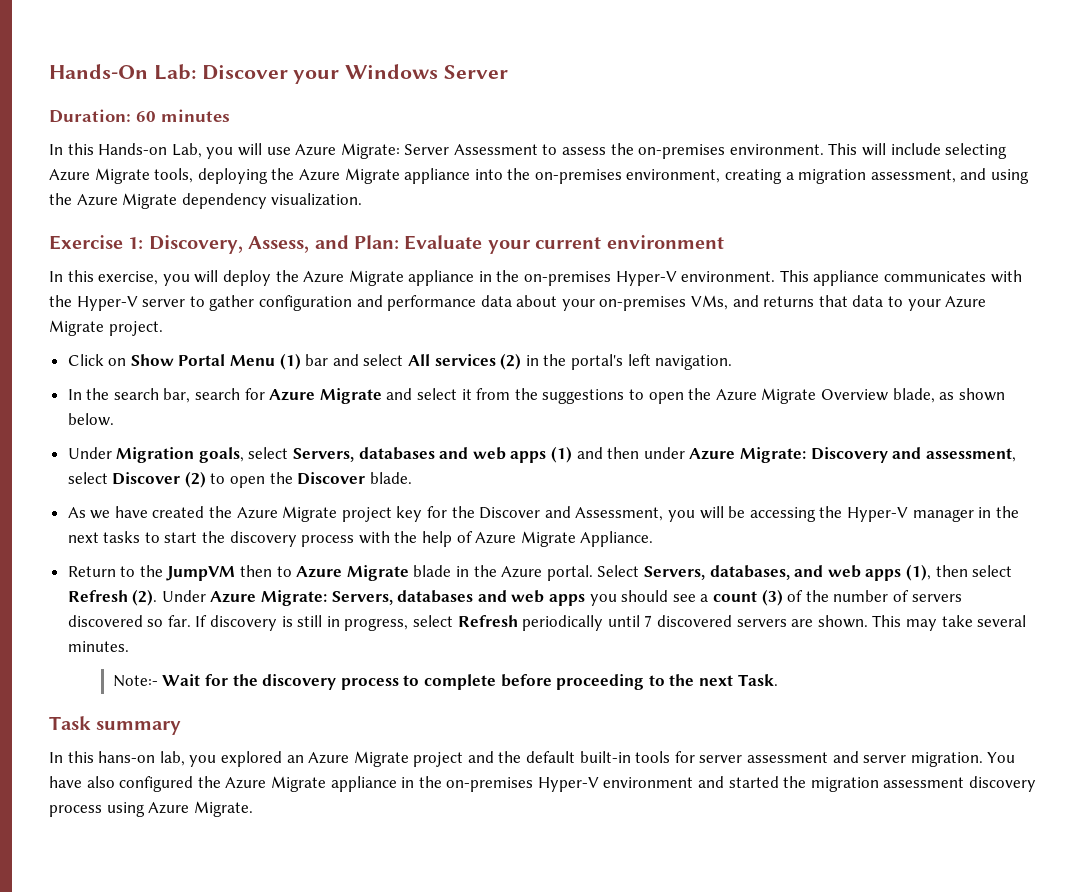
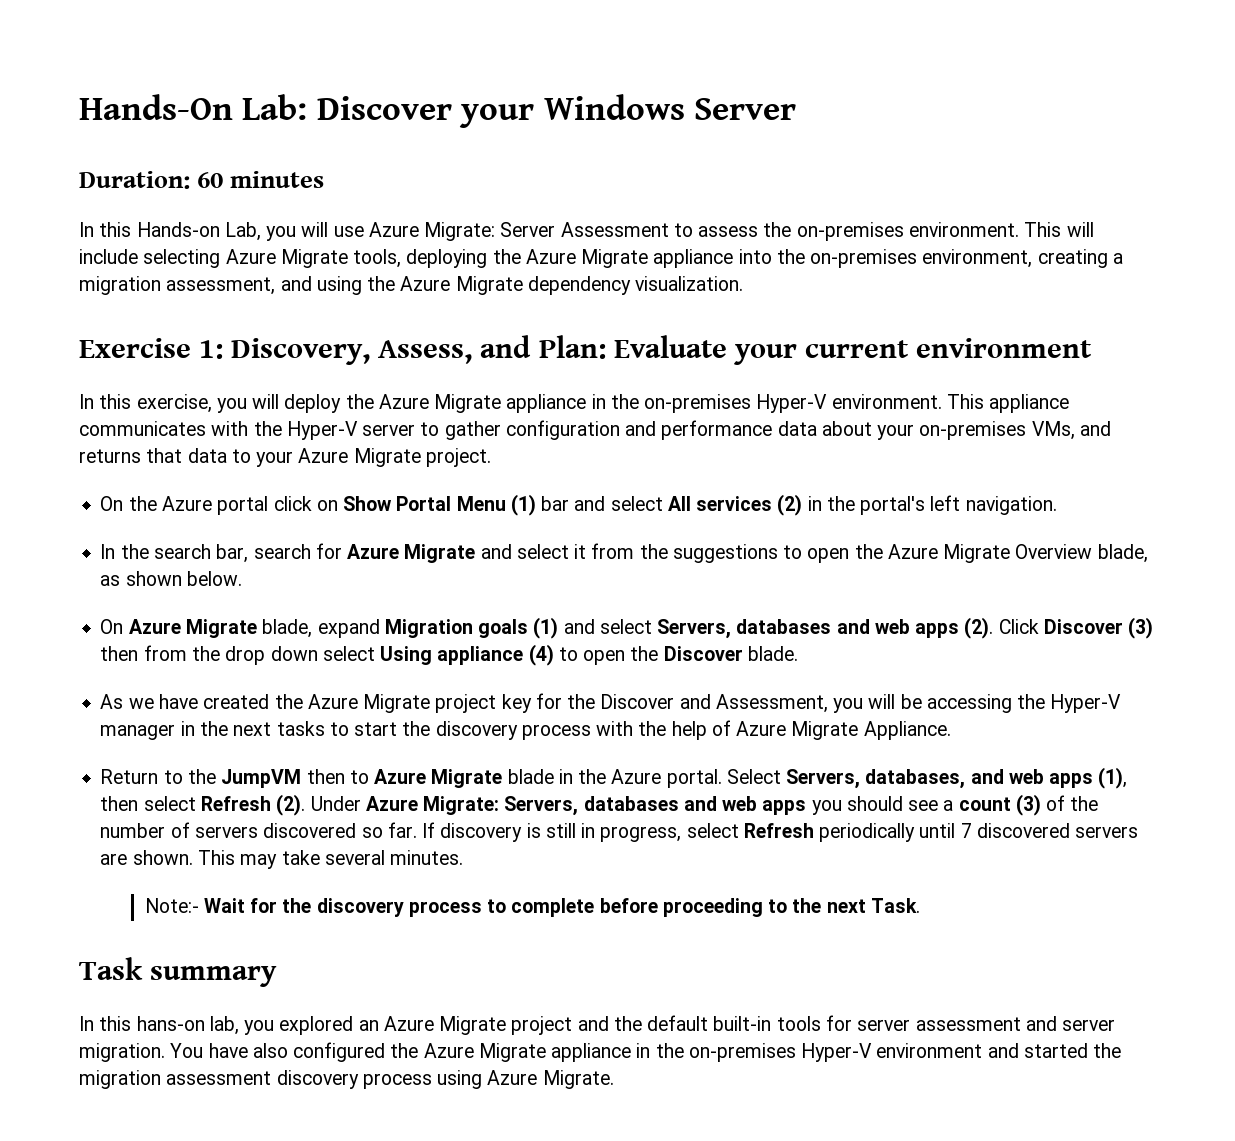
[67,354,104,366] Click -> [100,496,312,515] On the Azure portal click
[67,447,244,463] Under Migration goals, -> [100,617,595,639] On Azure Migrate blade, expand Migration goals (1) and
[551,446,1016,463] [67,471,206,488] (1) and then under Azure Migrate: Discovery and assessment, select Discover (2) -> [964,617,1154,639] [100,644,554,666] (2). Click Discover (3) then from the drop down select Using appliance (4)

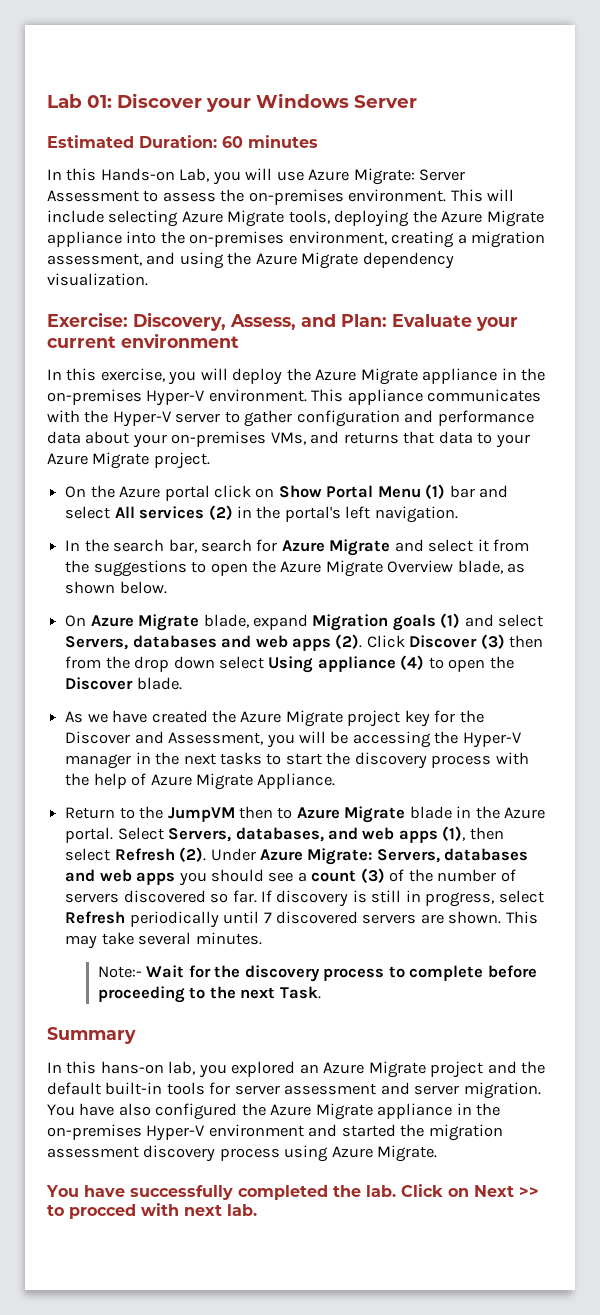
[79,94,308,120] Hands-On Lab: -> [47,94,112,108] Lab 01:
(797, 109) none -> [47,135,134,148] Estimated
[79,338,224,359] Exercise 1: -> [47,312,128,327] Exercise:
[79,957,278,987] Task summary -> [47,1027,136,1044] Summary
(614, 1079) none -> [46,1184,539,1200] [47,1203,257,1219] // You have successfully completed the lab. Click on Next >> to procced with next lab.

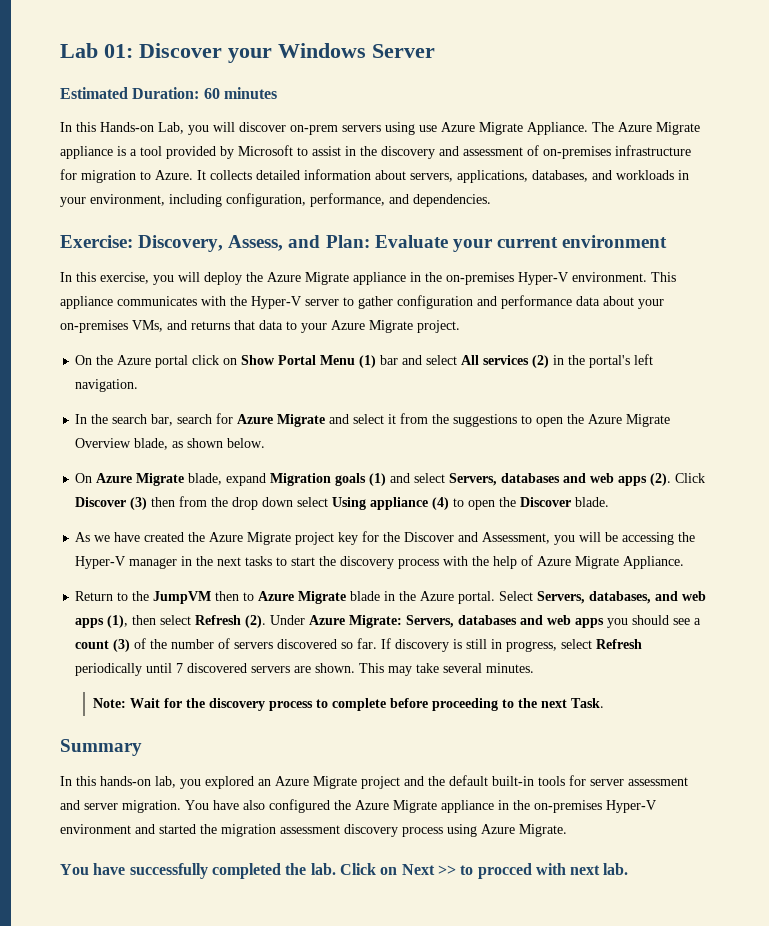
[276,168,466,185] [47,189,515,205] [47,210,544,227] [47,231,546,248] [47,252,454,269] [47,273,148,286] use Azure Migrate: Server Assessment to assess the on-premises environment. This will include selecting Azure Migrate tools, deploying the Azure Migrate appliance into the on-premises environment, creating a migration assessment, and using the Azure Migrate dependency visualization. -> [239,122,700,135] [60,145,691,159] [60,169,689,183] [60,193,491,207] discover on-prem servers using use Azure Migrate Appliance. The Azure Migrate appliance is a tool provided by Microsoft to assist in the discovery and assessment of on-premises infrastructure for migration to Azure. It collects detailed information about servers, applications, databases, and workloads in your environment, including configuration, performance, and dependencies.
[97,966,142,978] Note:- -> [92,698,126,708] Note:
[100,1061,164,1074] hans-on -> [100,776,151,786] hands-on

